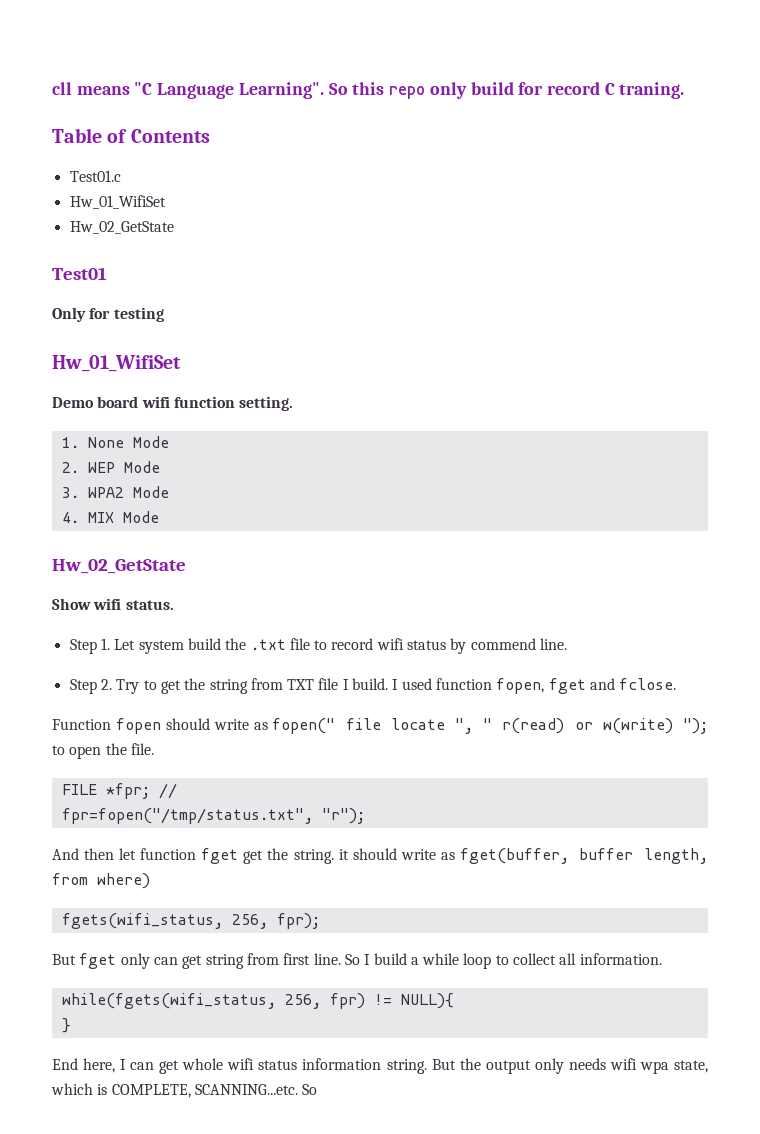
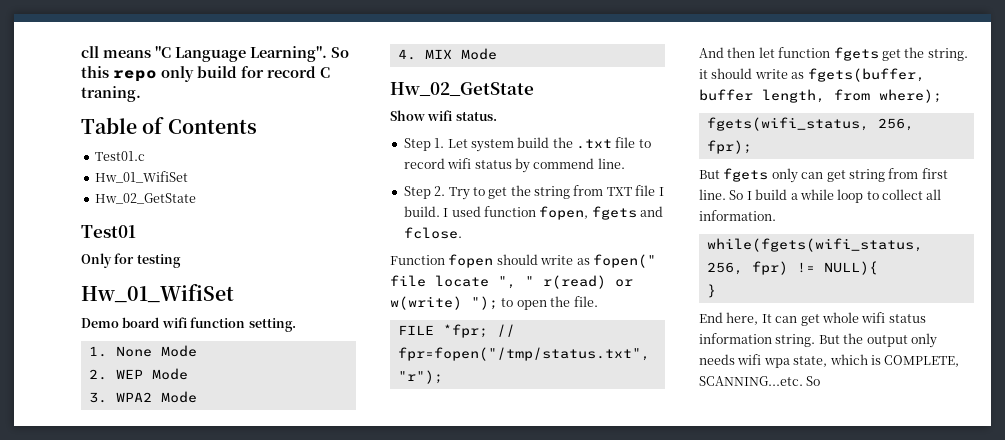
[548,678,586,694] fget -> [591,206,637,220] fgets
[201,848,239,864] fget -> [833,47,879,61] fgets
[459,848,569,864] fget(buffer, -> [807,68,925,82] fgets(buffer,
[97,873,150,889] where) -> [879,89,942,103] where);
[79,953,117,969] fget -> [723,168,769,182] fgets
[120,1059,127,1070] I -> [761,314,772,323] It

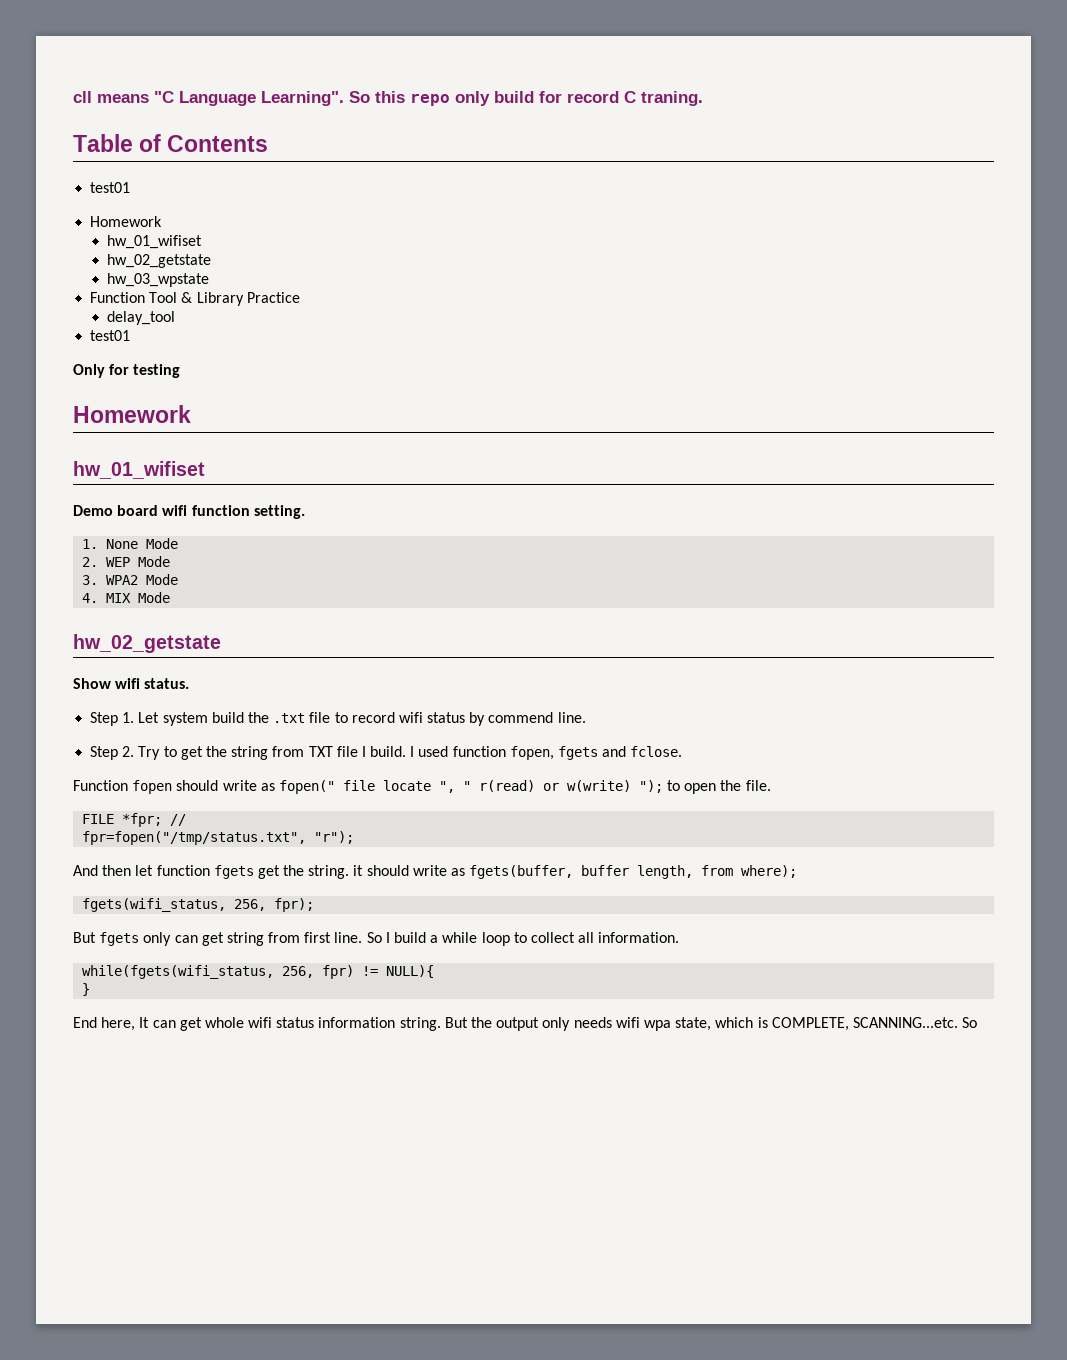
[94,151,145,161] [94,171,188,183] [94,193,196,204] [81,225,136,238] Test01.c // Hw_01_WifiSet // Hw_02_GetState // Test01 -> [90,182,131,193] [90,216,163,227] [107,235,203,249] [107,254,212,268] [107,273,210,287] [90,292,300,306] [107,311,176,325] [90,330,131,341] test01 // Homework // hw_01_wifiset // hw_02_getstate // hw_03_wpstate // Function Tool & Library Practice // delay_tool // test01
[81,284,234,303] Hw_01_WifiSet -> [73,405,191,423] [73,461,205,479] Homework // hw_01_wifiset
[390,82,534,97] Hw_02_GetState -> [73,634,221,653] hw_02_getstate

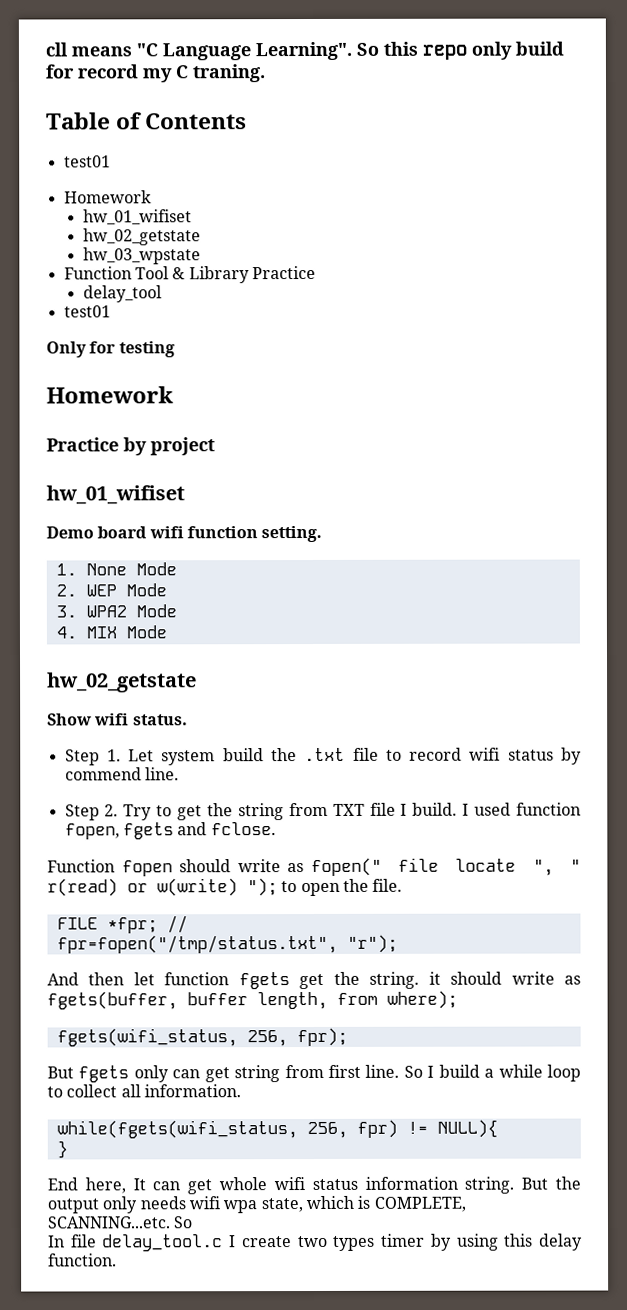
(619, 97) none -> [142,68,173,83] my
(191, 414) none -> [46,437,215,456] // Practice by project
(978, 1022) none -> [48,1233,584,1252] [48,1253,117,1267] // In file delay_tool.c I create two types timer by using this delay function.

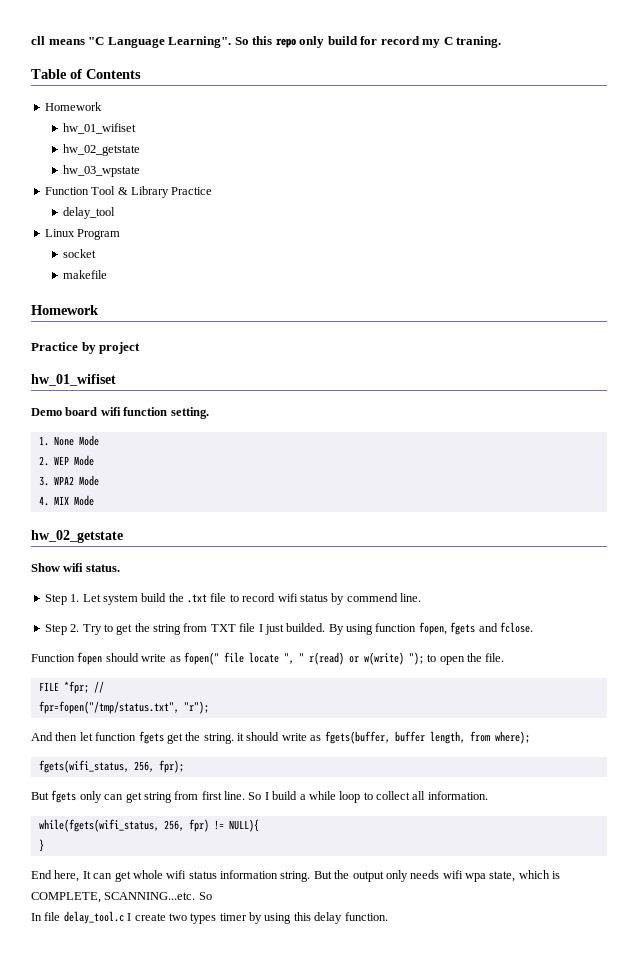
[63,155,111,168] // test01 -> (141, 74) none
[63,305,111,318] [46,341,175,358] test01 // Only for testing -> [44,229,121,240] [63,249,97,258] [63,270,108,279] Linux Program // socket // makefile
[412,802,512,816] build. I used -> [264,623,373,635] just builded. By using

